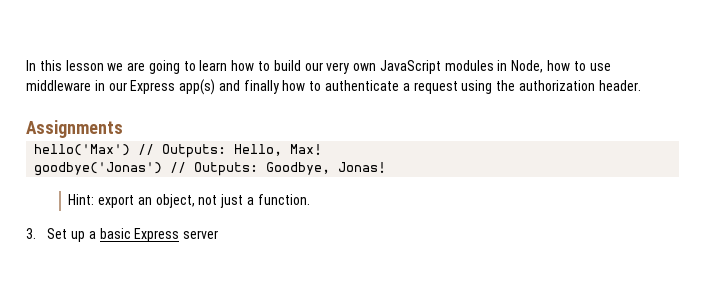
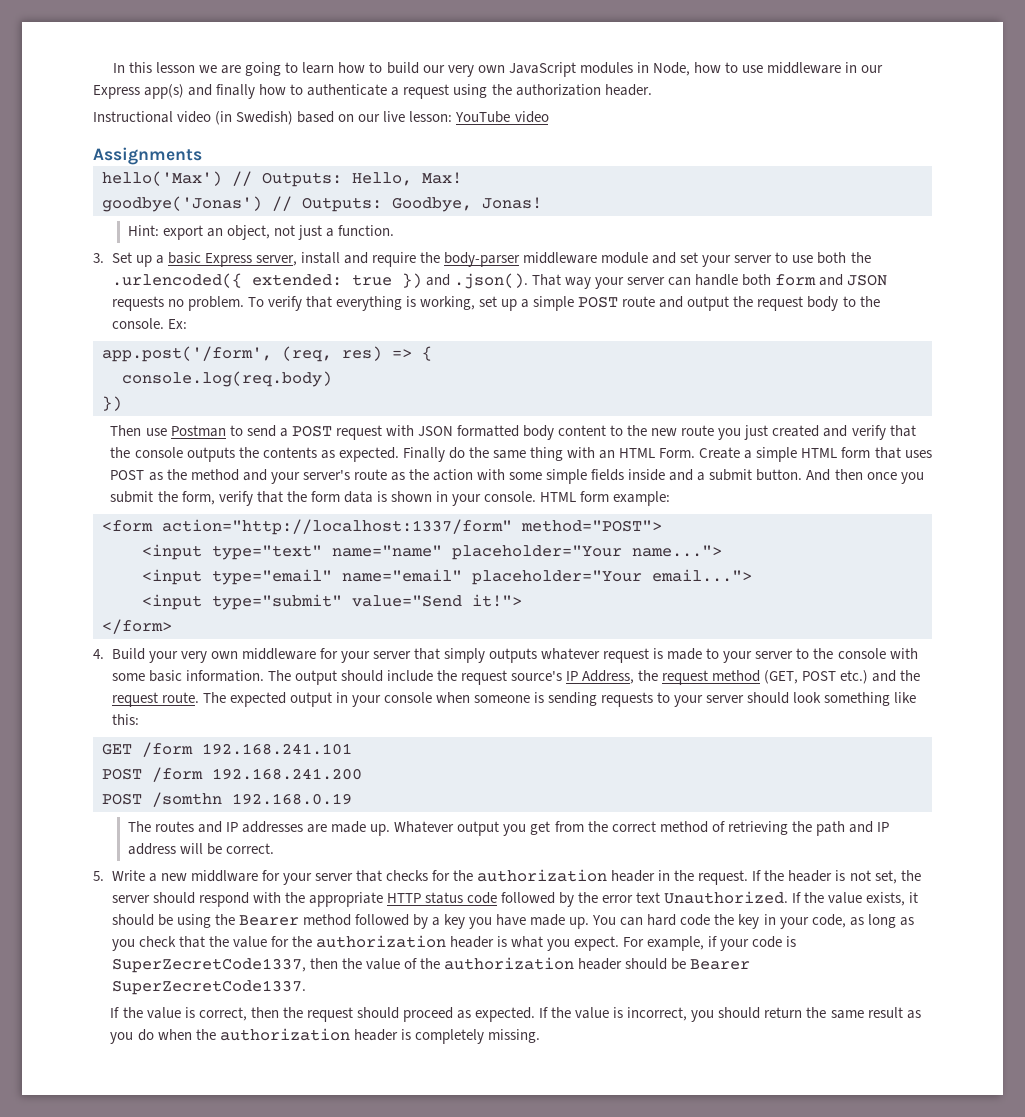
(641, 85) none -> [93,111,549,125] // Instructional video (in Swedish) based on our live lesson: YouTube video
[183,230,219,239] server -> [255,252,871,267] [111,273,888,289] [111,296,880,311] [111,318,187,329] [102,346,432,362] [122,371,332,387] [102,396,122,411] [110,425,916,440] [110,447,932,462] [110,469,924,484] [110,491,671,506] [102,519,662,535] [142,544,722,560] [142,569,752,585] [142,594,522,610] [102,619,172,634] [93,648,918,663] [111,670,921,685] [111,692,917,707] [111,714,139,725] [102,742,352,757] [102,767,362,782] [102,792,352,807] [127,821,889,836] [127,843,275,855] [93,869,921,885] [111,891,919,907] [111,914,914,929] [111,935,797,951] [111,957,750,973] [111,980,306,995] [110,1007,921,1022] [110,1028,540,1044] server, install and require the body-parser middleware module and set your server to use both the .urlencoded({ extended: true }) and .json(). That way your server can handle both form and JSON requests no problem. To verify that everything is working, set up a simple POST route and output the request body to the console. Ex: // app.post('/form', (req, res) => { // console.log(req.body) // }) // Then use Postman to send a POST request with JSON formatted body content to the new route you just created and verify that the console outputs the contents as expected. Finally do the same thing with an HTML Form. Create a simple HTML form that uses POST as the method and your server's route as the action with some simple fields inside and a submit button. And then once you submit the form, verify that the form data is shown in your console. HTML form example: // <form action="http://localhost:1337/form" method="POST"> // <input type="text" name="name" placeholder="Your name..."> // <input type="email" name="email" placeholder="Your email..."> // <input type="submit" value="Send it!"> // </form> // 4. Build your very own middleware for your server that simply outputs whatever request is made to your server to the console with some basic information. The output should include the request source's IP Address, the request method (GET, POST etc.) and the request route. The expected output in your console when someone is sending requests to your server should look something like this: // GET /form 192.168.241.101 // POST /form 192.168.241.200 // POST /somthn 192.168.0.19 // The routes and IP addresses are made up. Whatever output you get from the correct method of retrieving the path and IP address will be correct. // 5. Write a new middlware for your server that checks for the authorization header in the request. If the header is not set, the server should respond with the appropriate HTTP status code followed by the error text Unauthorized. If the value exists, it should be using the Bearer method followed by a key you have made up. You can hard code the key in your code, as long as you check that the value for the authorization header is what you expect. For example, if your code is SuperZecretCode1337, then the value of the authorization header should be Bearer SuperZecretCode1337. // If the value is correct, then the request should proceed as expected. If the value is incorrect, you should return the same result as you do when the authorization header is completely missing.

